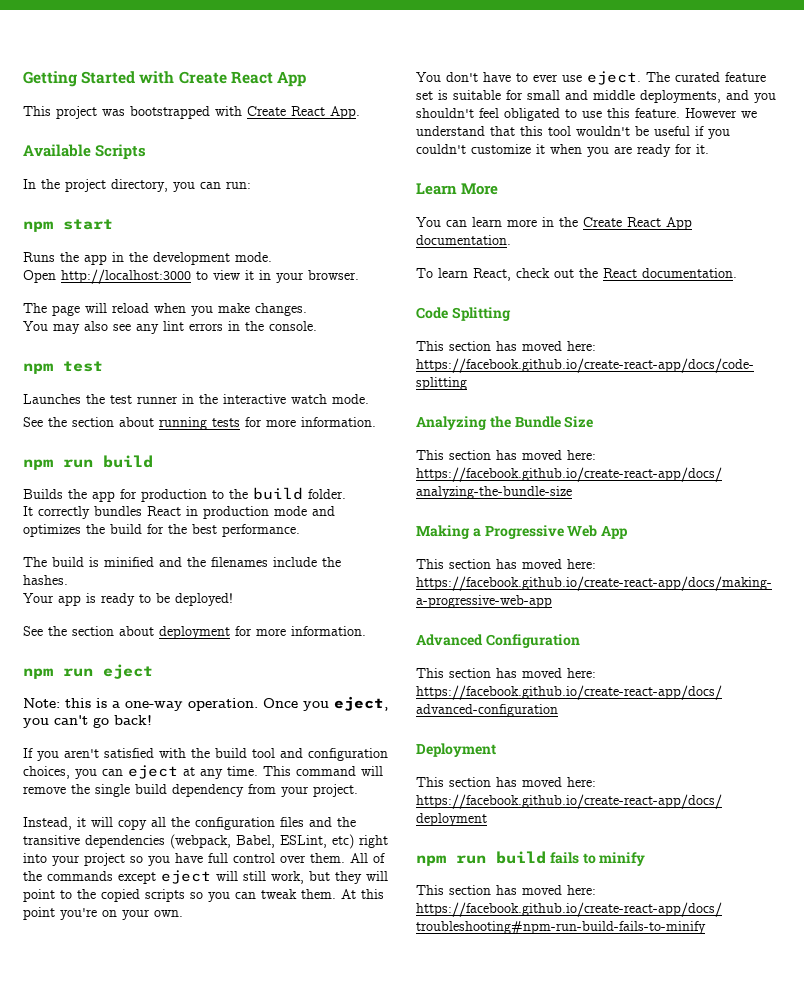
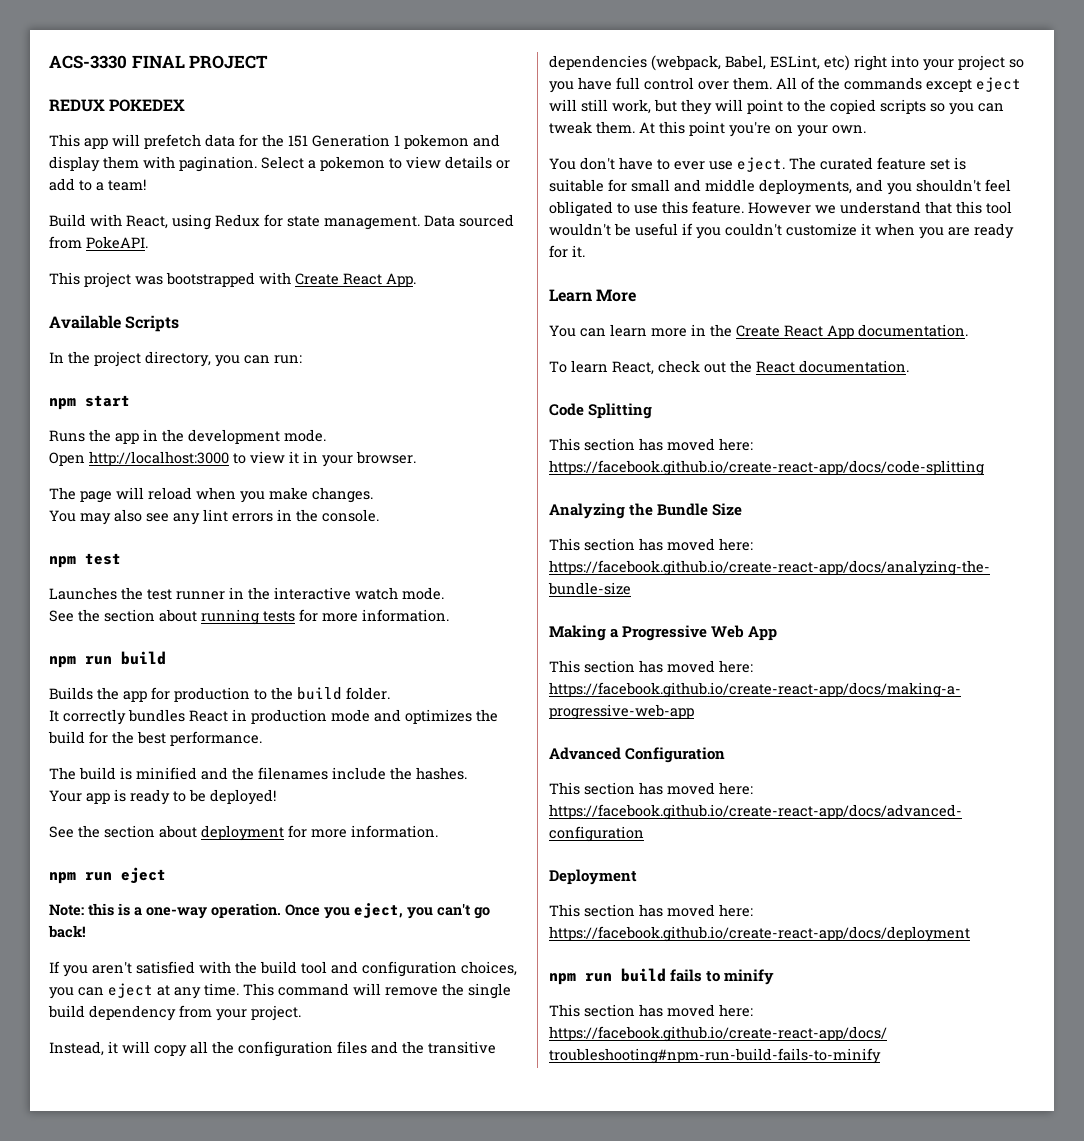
[23,71,306,87] Getting Started with Create React App -> [49,55,269,69] [49,99,186,112] [49,134,500,149] [49,156,510,172] [49,178,146,191] [49,214,514,230] [49,236,148,249] ACS-3330 FINAL PROJECT // REDUX POKEDEX // This app will prefetch data for the 151 Generation 1 pokemon and display them with pagination. Select a pokemon to view details or add to a team! // Build with React, using Redux for state management. Data sourced from PokeAPI.

